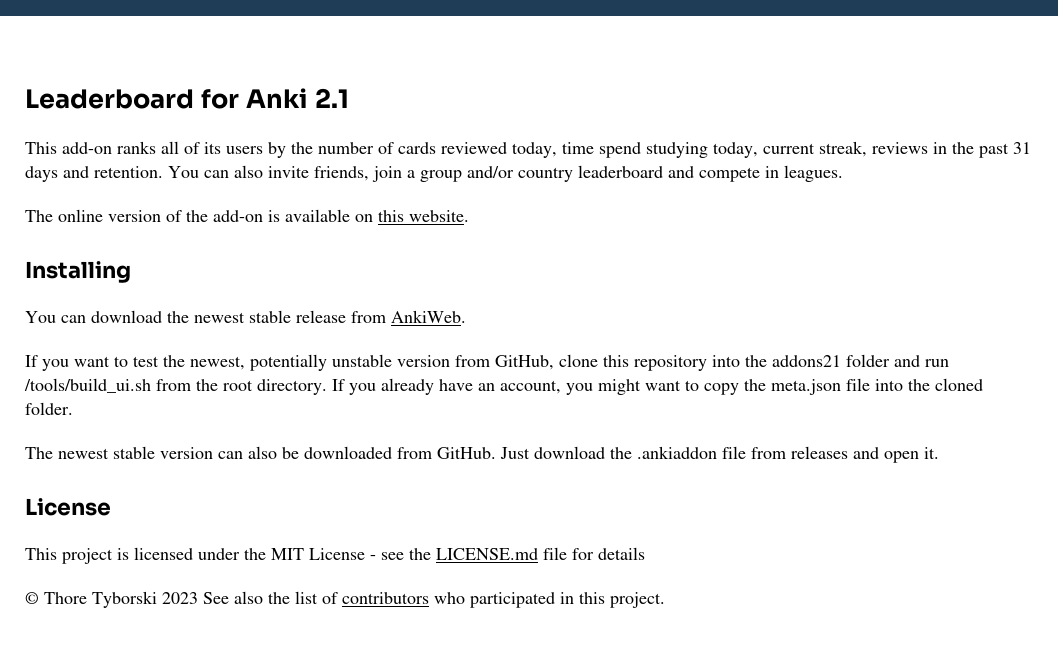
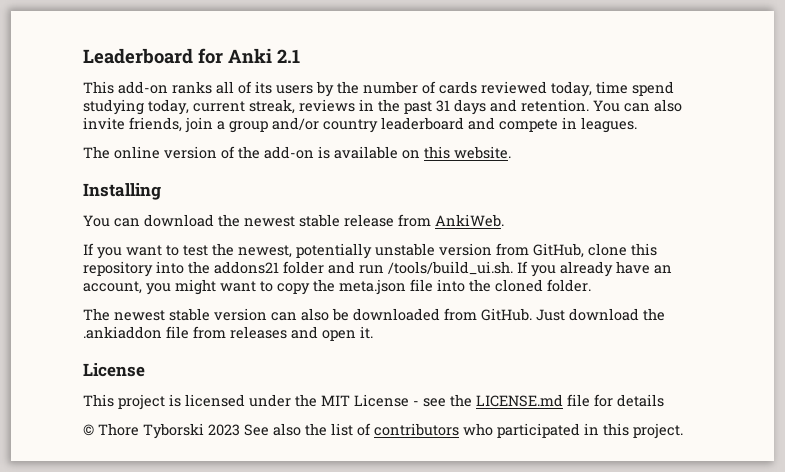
[24,378,327,395] /tools/build_ui.sh from the root directory. -> [388,261,513,275] /tools/build_ui.sh.

